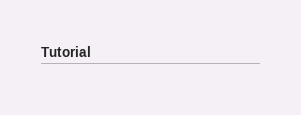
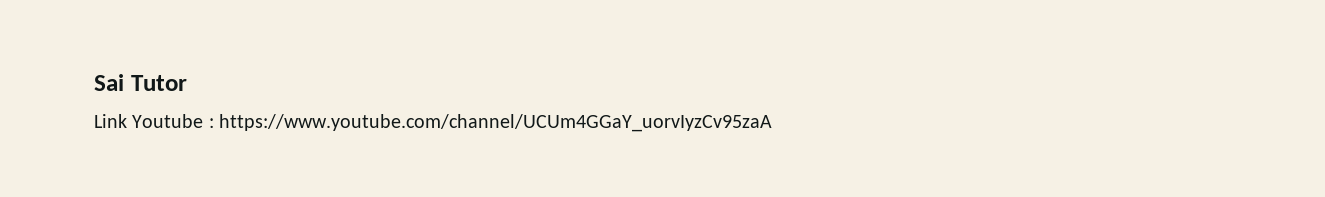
[41,46,91,57] Tutorial -> [94,74,187,91] [94,114,773,132] Sai Tutor // Link Youtube : https://www.youtube.com/channel/UCUm4GGaY_uorvIyzCv95zaA

